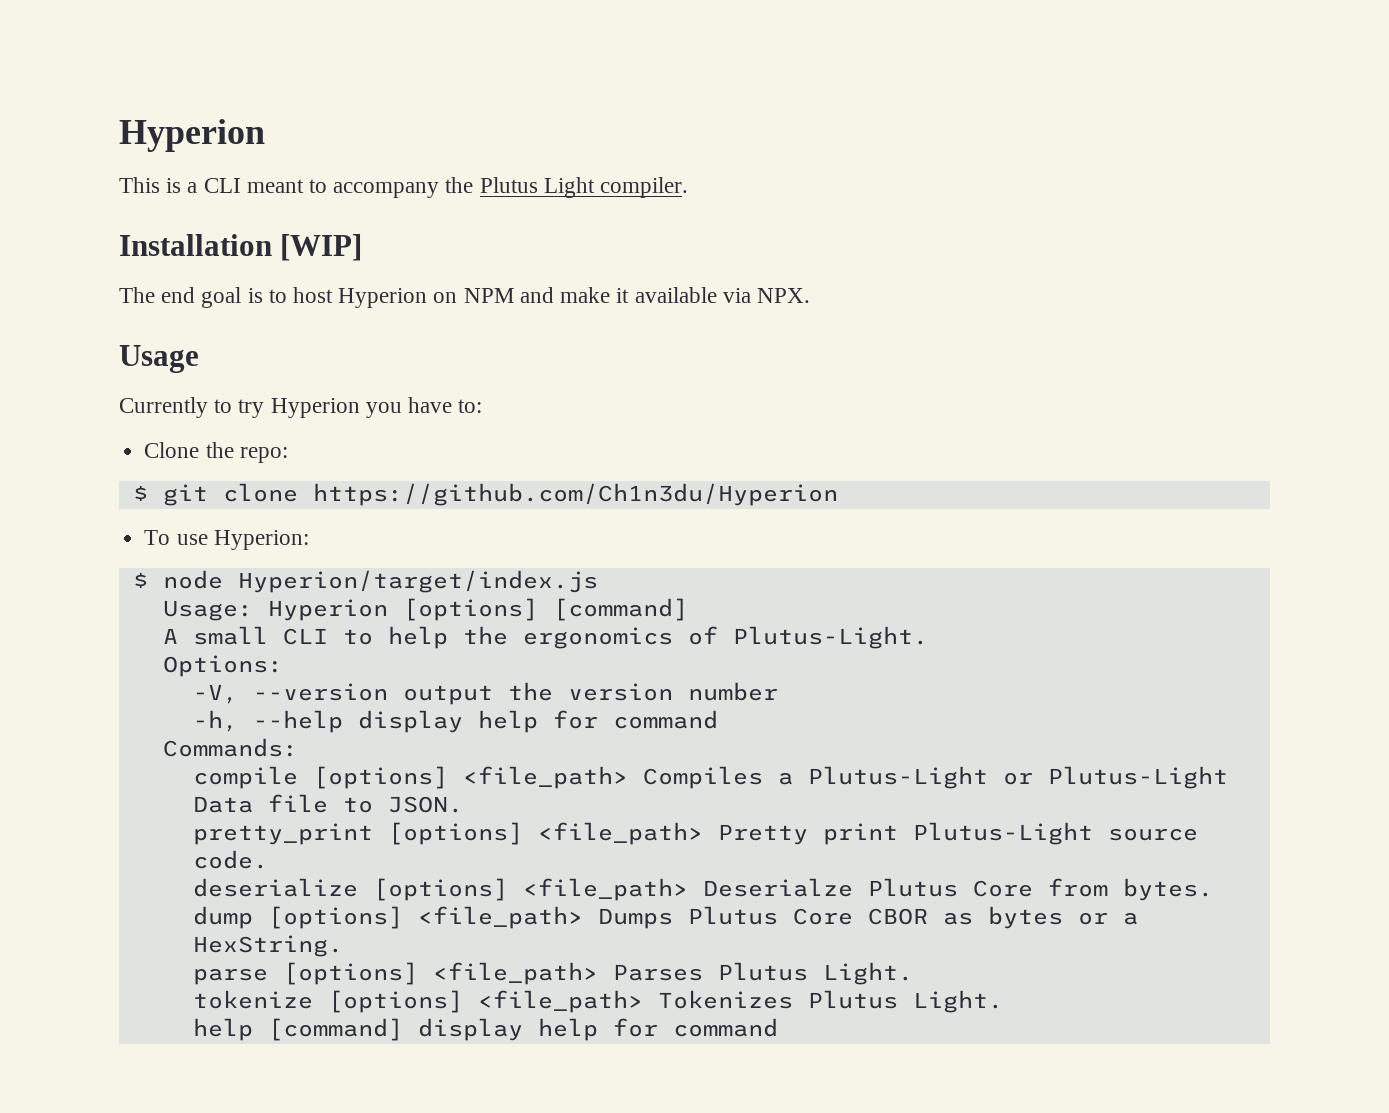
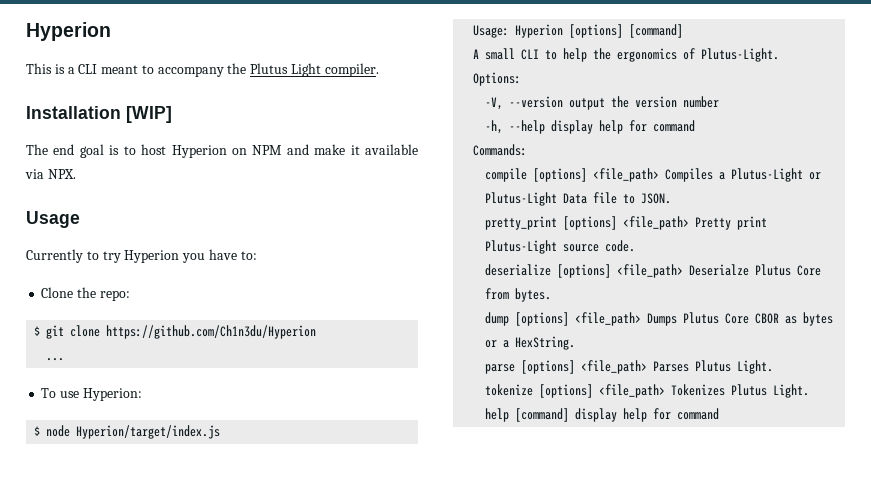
(838, 494) none -> [46,358,65,361] // ...

